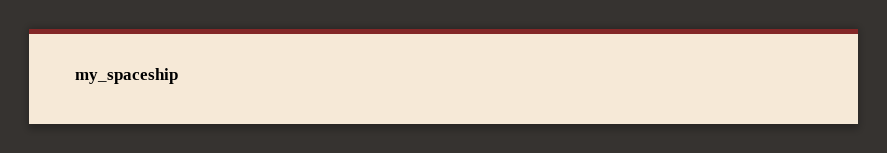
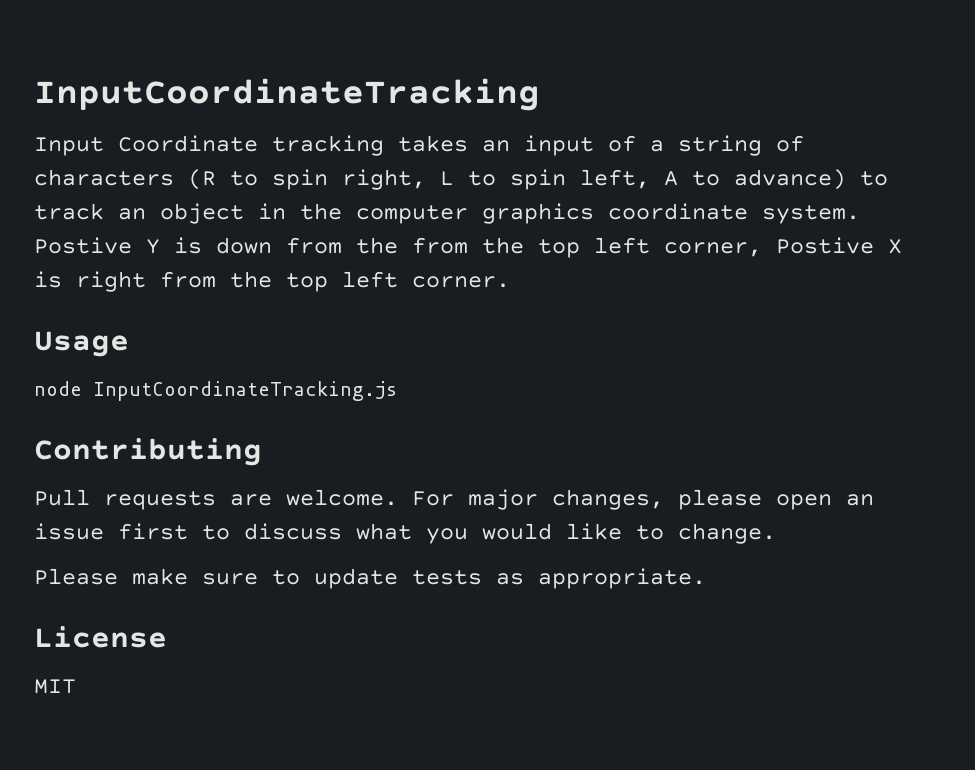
[75,68,178,84] my_spaceship -> [34,78,540,111] [34,135,804,156] [34,169,888,190] [34,203,860,224] [34,237,902,258] [34,271,510,292] [34,331,129,357] [34,381,397,401] [34,438,262,466] [34,489,874,510] [34,523,776,544] [34,568,706,589] [34,626,167,648] [34,679,76,694] InputCoordinateTracking // Input Coordinate tracking takes an input of a string of characters (R to spin right, L to spin left, A to advance) to track an object in the computer graphics coordinate system. Postive Y is down from the from the top left corner, Postive X is right from the top left corner. // Usage // node InputCoordinateTracking.js // Contributing // Pull requests are welcome. For major changes, please open an issue first to discuss what you would like to change. // Please make sure to update tests as appropriate. // License // MIT

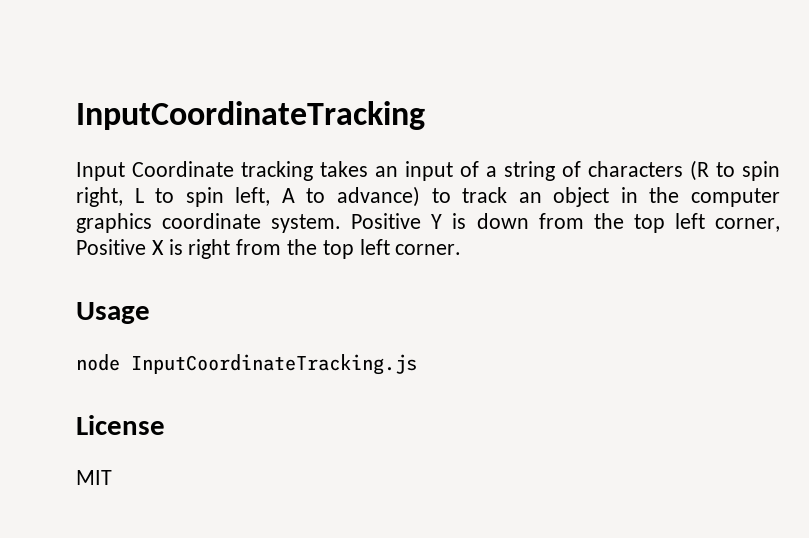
[34,237,132,254] Postive -> [351,213,422,229] Positive
[412,237,524,254] from the -> (624, 221) none
[776,237,874,254] Postive -> [76,239,146,255] Positive
[34,438,262,466] [34,489,874,510] [34,523,776,544] [34,568,706,589] // Contributing // Pull requests are welcome. For major changes, please open an issue first to discuss what you would like to change. // Please make sure to update tests as appropriate. -> (417, 364) none

